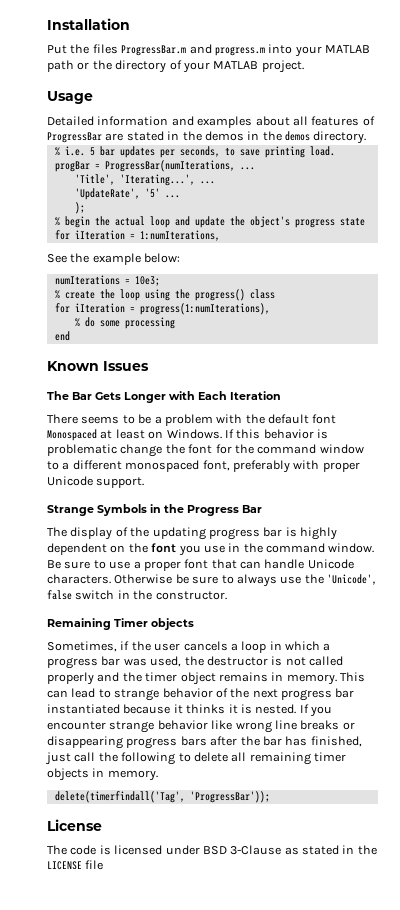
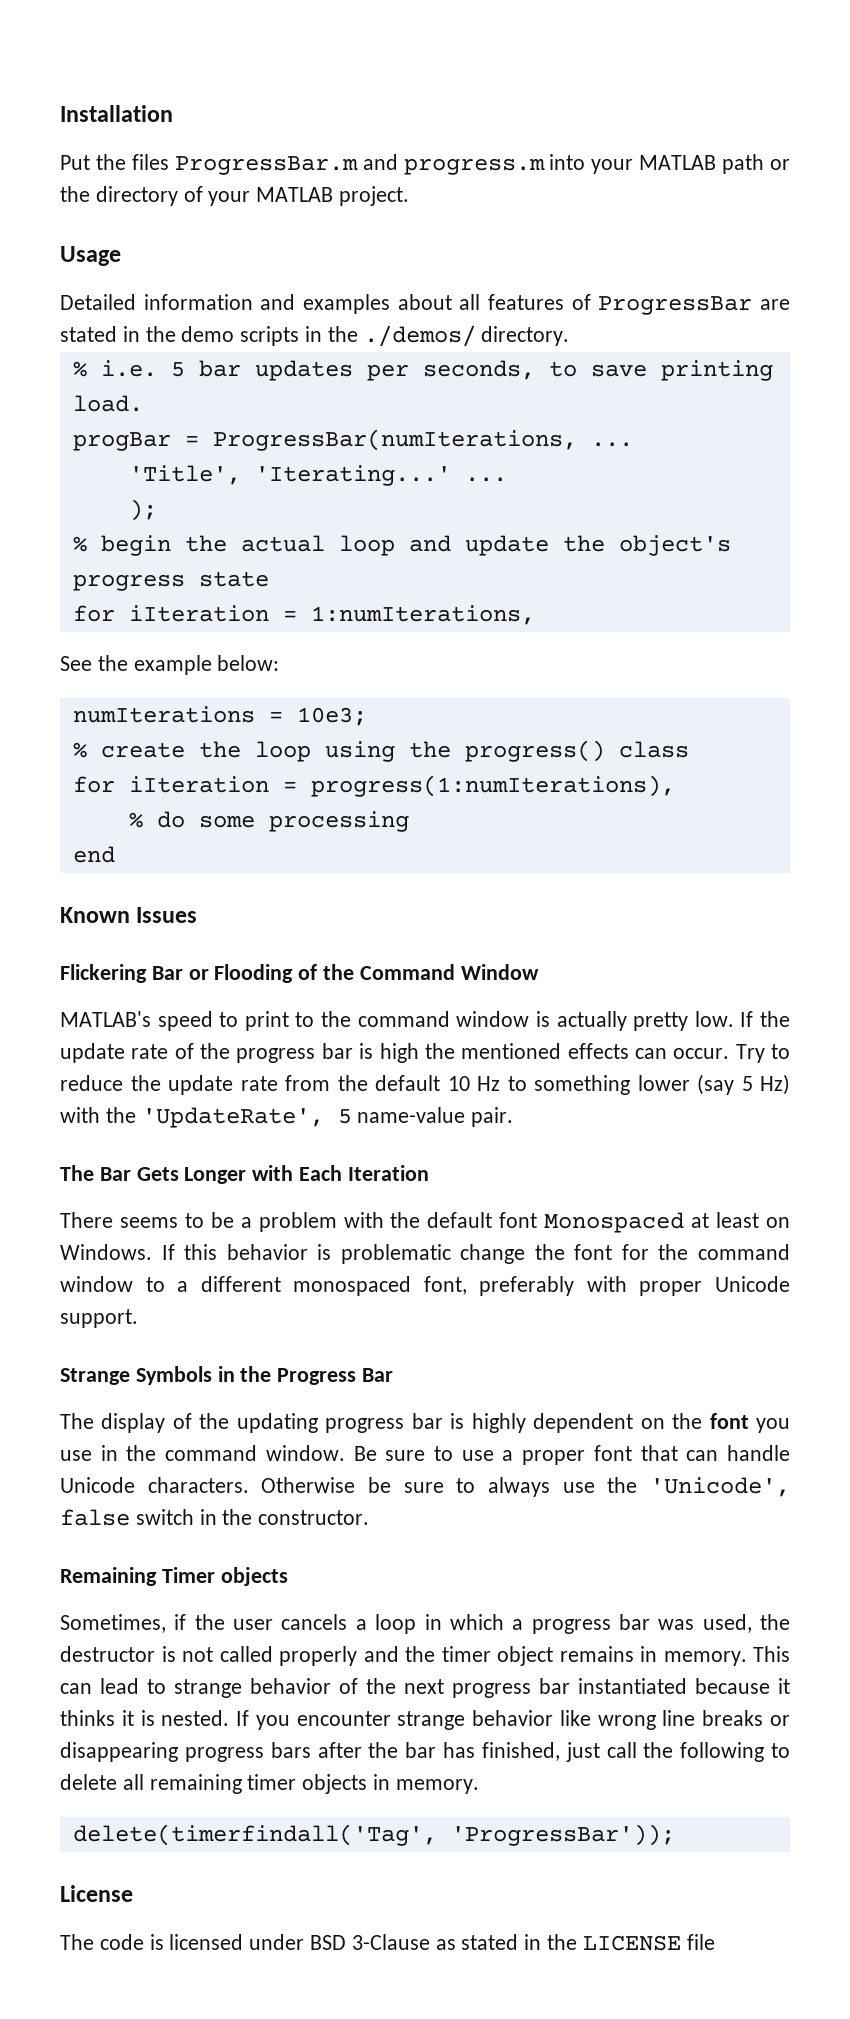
[204,131,310,141] demos in the demos -> [181,325,476,347] demo scripts in the ./demos/
[119,174,215,186] [74,188,160,200] 'Iterating...', ... // 'UpdateRate', '5' -> [254,465,451,486] 'Iterating...'
(149, 366) none -> [60,964,539,983] [60,1011,791,1031] [60,1043,790,1063] [60,1074,790,1095] [60,1107,514,1128] // Flickering Bar or Flooding of the Command Window // MATLAB's speed to print to the command window is actually pretty low. If the update rate of the progress bar is high the mentioned effects can occur. Try to reduce the update rate from the default 10 Hz to something lower (say 5 Hz) with the 'UpdateRate', 5 name-value pair.

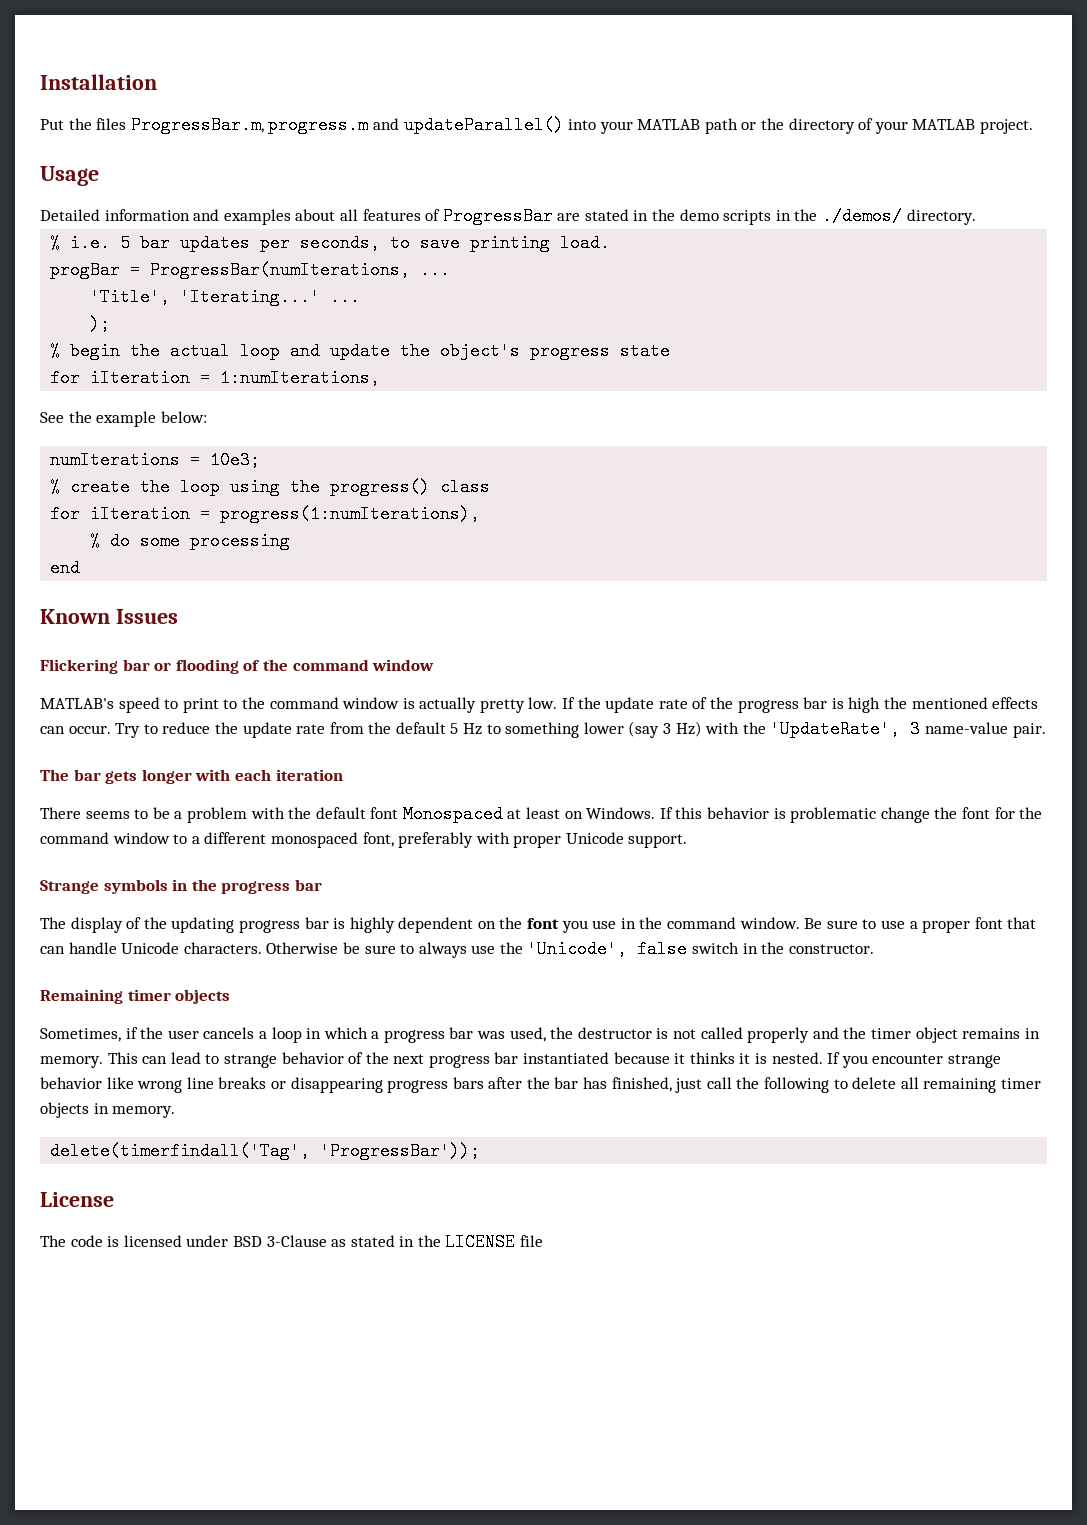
[174,154,545,175] ProgressBar.m and progress.m -> [130,116,564,134] ProgressBar.m, progress.m and updateParallel()
[151,964,539,983] Bar or Flooding of the Command Window -> [122,659,435,674] bar or flooding of the command window
[447,1076,470,1091] 10 -> [450,723,459,734] 5
[741,1076,753,1091] 5 -> [663,723,672,734] 3
[337,1109,352,1124] 5 -> [910,720,921,738] 3
[99,1165,429,1184] Bar Gets Longer with Each Iteration -> [73,769,343,784] bar gets longer with each iteration
[135,1366,394,1385] Symbols in the Progress Bar -> [103,879,322,894] symbols in the progress bar
[161,1567,215,1583] Timer -> [127,989,171,1001] timer

